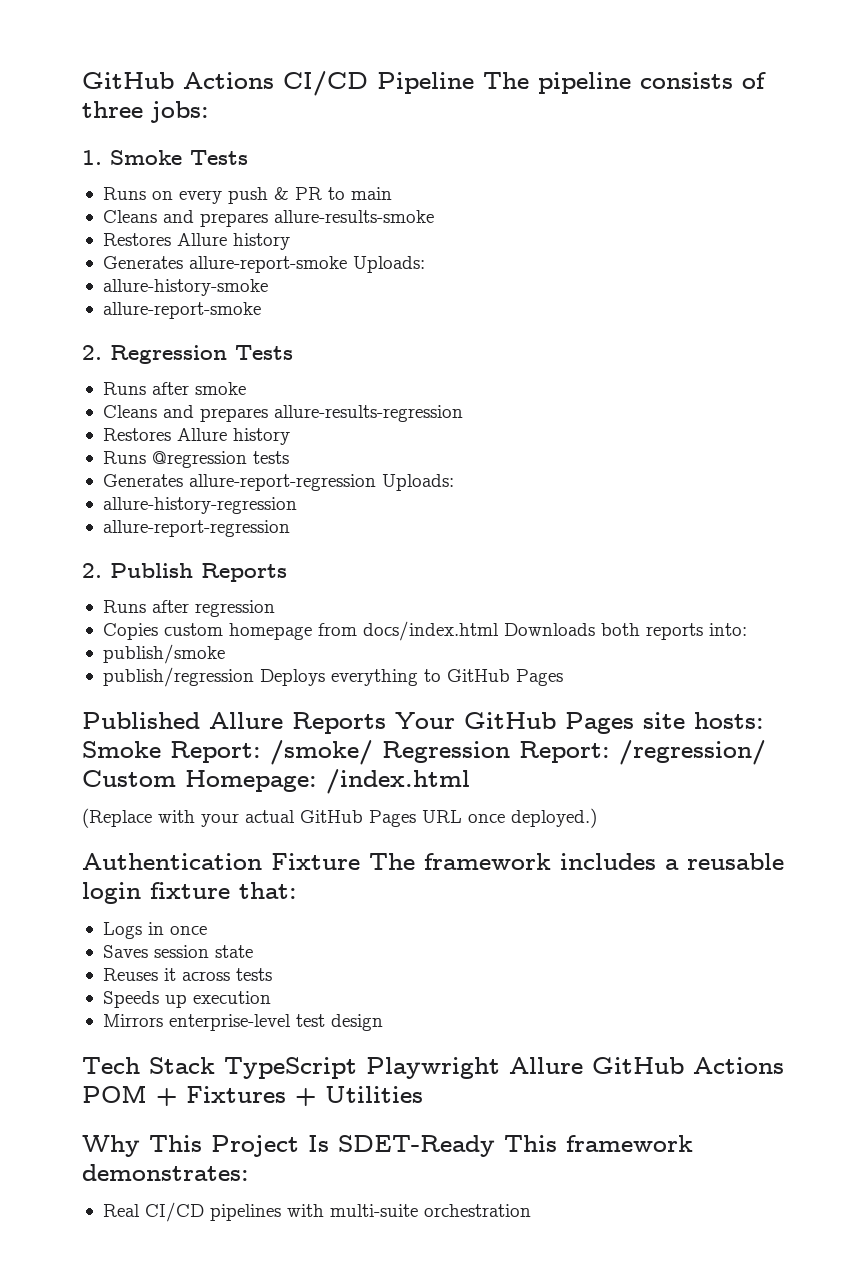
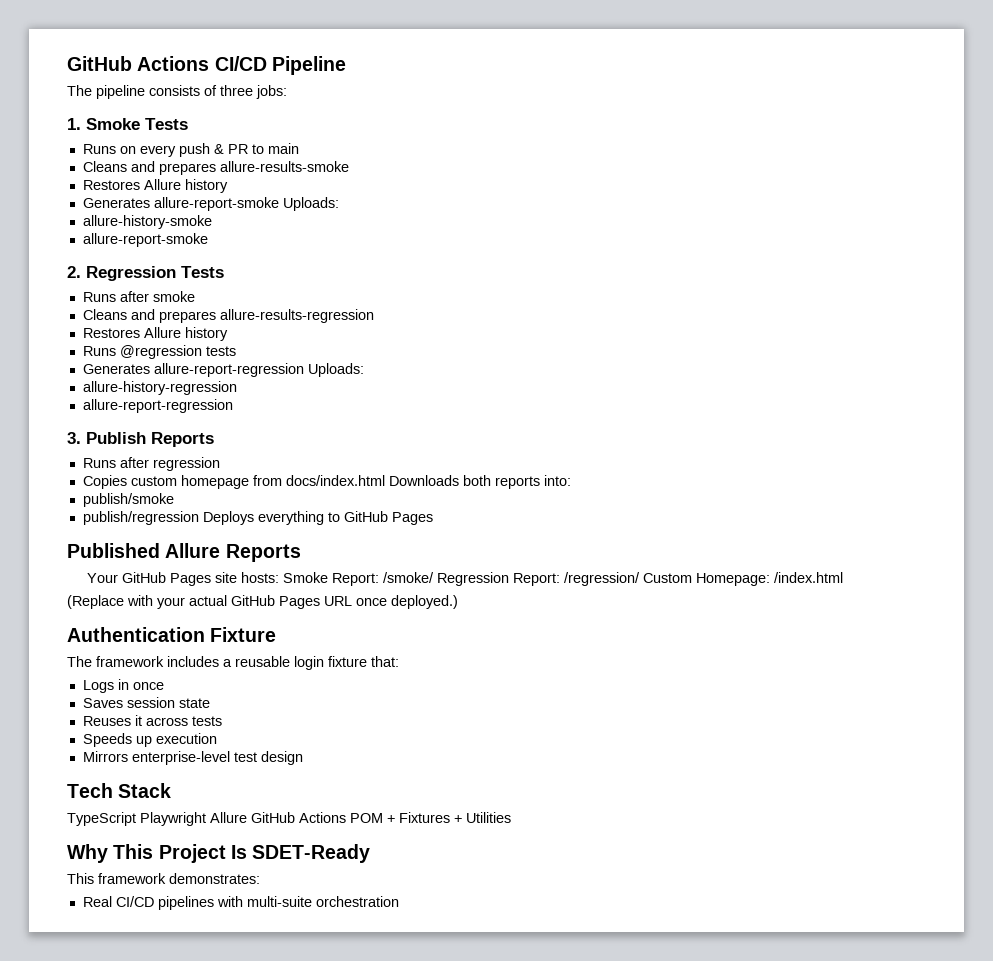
(474, 83) none -> (346, 65) //
[82,563,102,578] 2. -> [67,432,81,444] 3.
(386, 723) none -> (301, 553) //
(360, 861) none -> (277, 634) //
(215, 1065) none -> (172, 790) //
(495, 1146) none -> (371, 853) //

